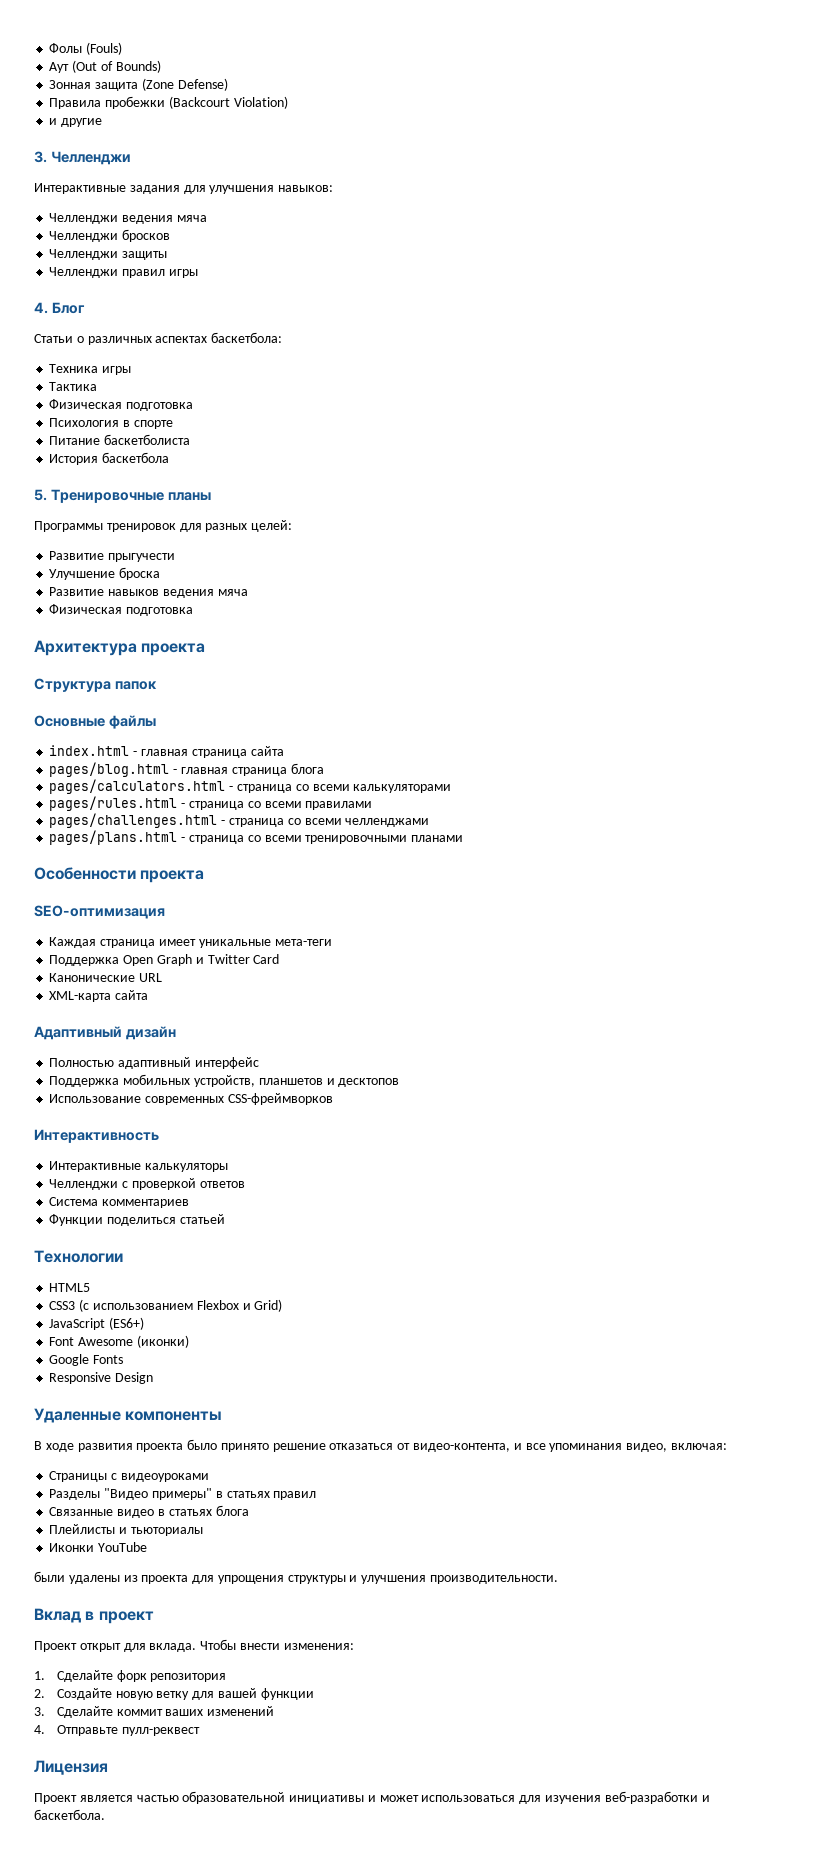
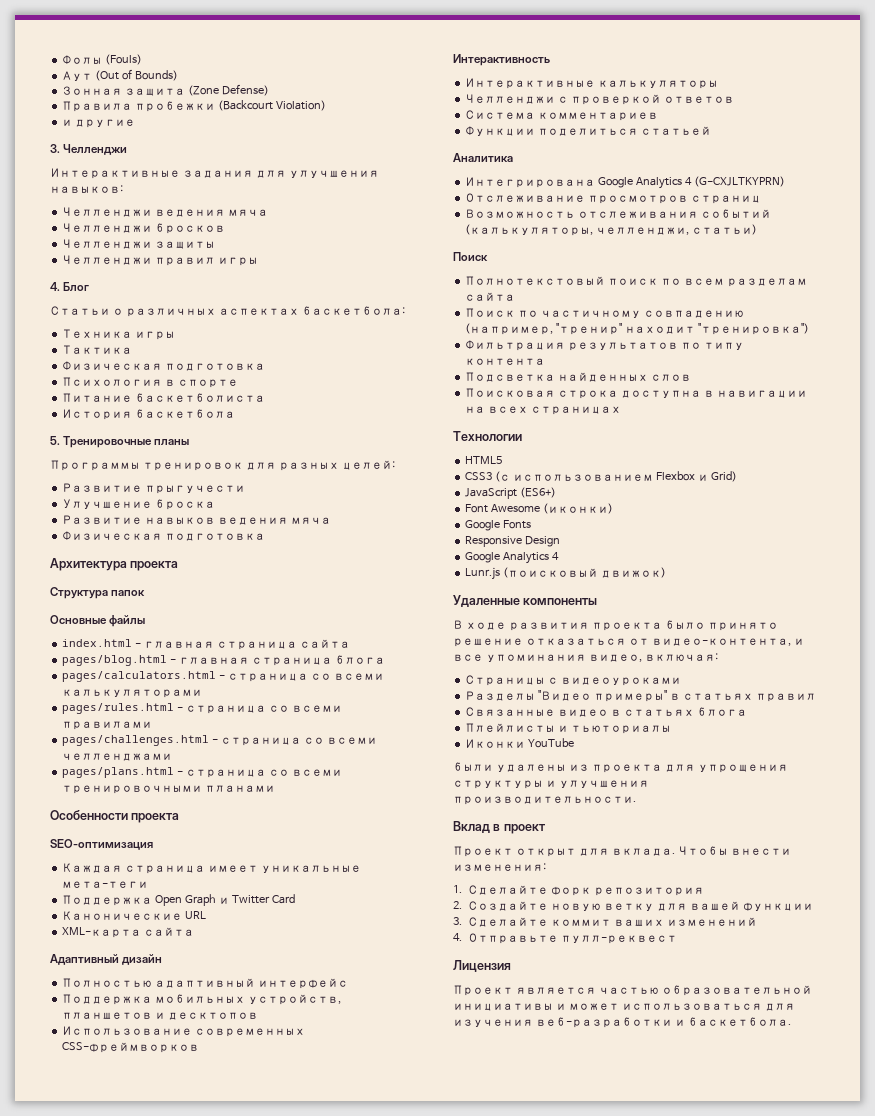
(225, 1219) none -> [453,153,513,162] [465,176,785,189] [465,193,762,204] [465,209,772,218] [465,224,758,236] [453,252,488,261] [465,276,807,287] [465,292,516,301] [465,308,745,318] [465,323,810,335] [465,340,745,351] [465,358,546,365] [465,372,692,382] [465,388,807,399] [465,406,622,415] // Аналитика // Интегрирована Google Analytics 4 (G-CXJLTKYPRN) // Отслеживание просмотров страниц // Возможность отслеживания событий (калькуляторы, челленджи, статьи) // Поиск // Полнотекстовый поиск по всем разделам сайта // Поиск по частичному совпадению (например, "тренир" находит "тренировка") // Фильтрация результатов по типу контента // Подсветка найденных слов // Поисковая строка доступна в навигации на всех страницах
(154, 1378) none -> [465,552,560,564] [465,567,667,580] // Google Analytics 4 // Lunr.js (поисковый движок)

